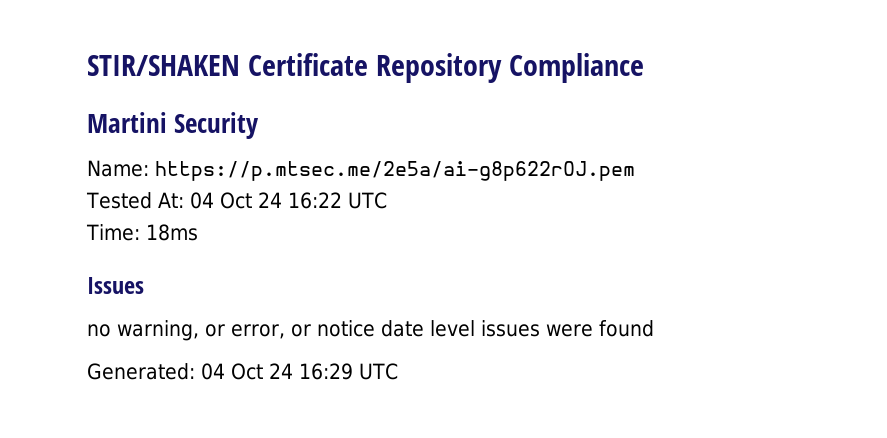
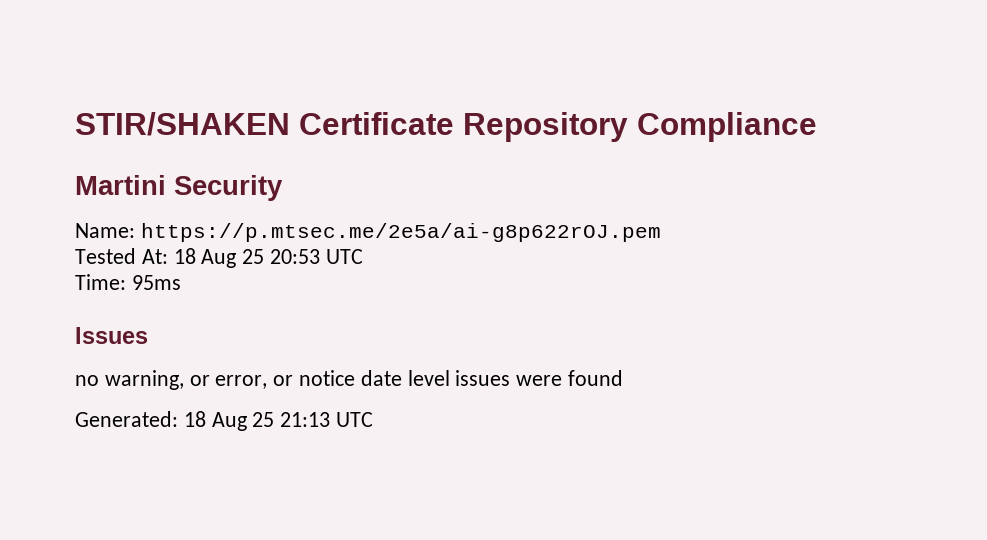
[189,192,342,209] 04 Oct 24 16:22 -> [173,248,321,268] 18 Aug 25 20:53
[145,224,198,241] 18ms -> [131,275,181,290] 95ms
[201,363,353,380] 04 Oct 24 16:29 -> [183,411,331,431] 18 Aug 25 21:13

